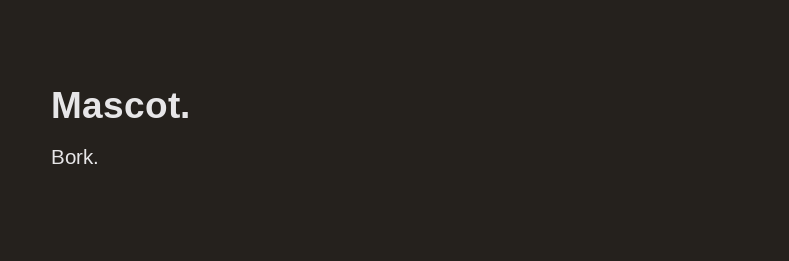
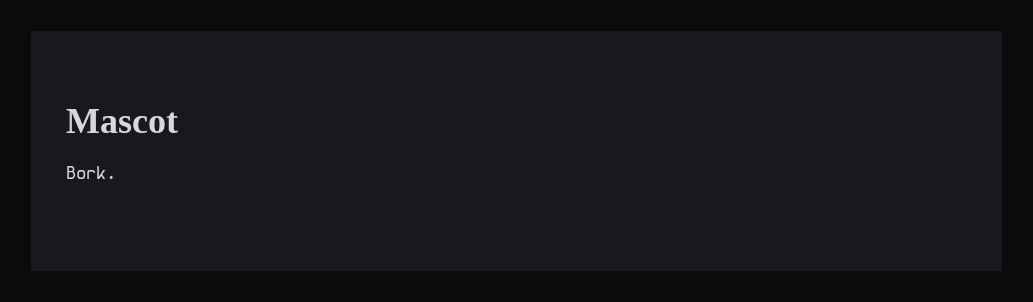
[51,92,190,118] Mascot. -> [66,109,178,133] Mascot

